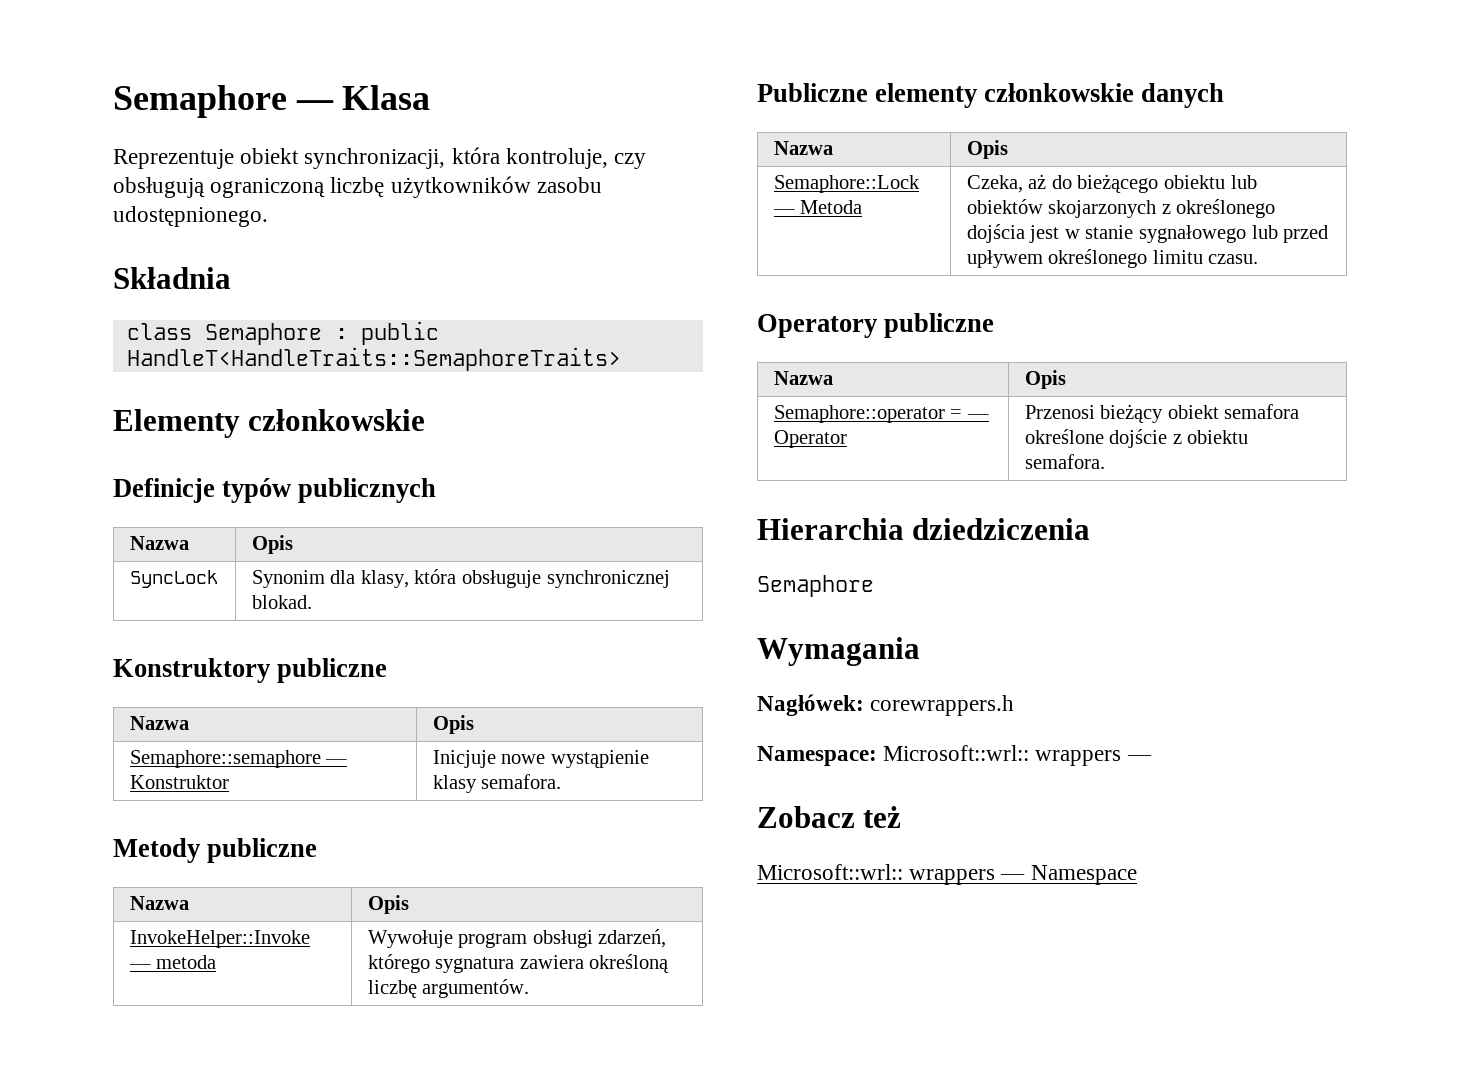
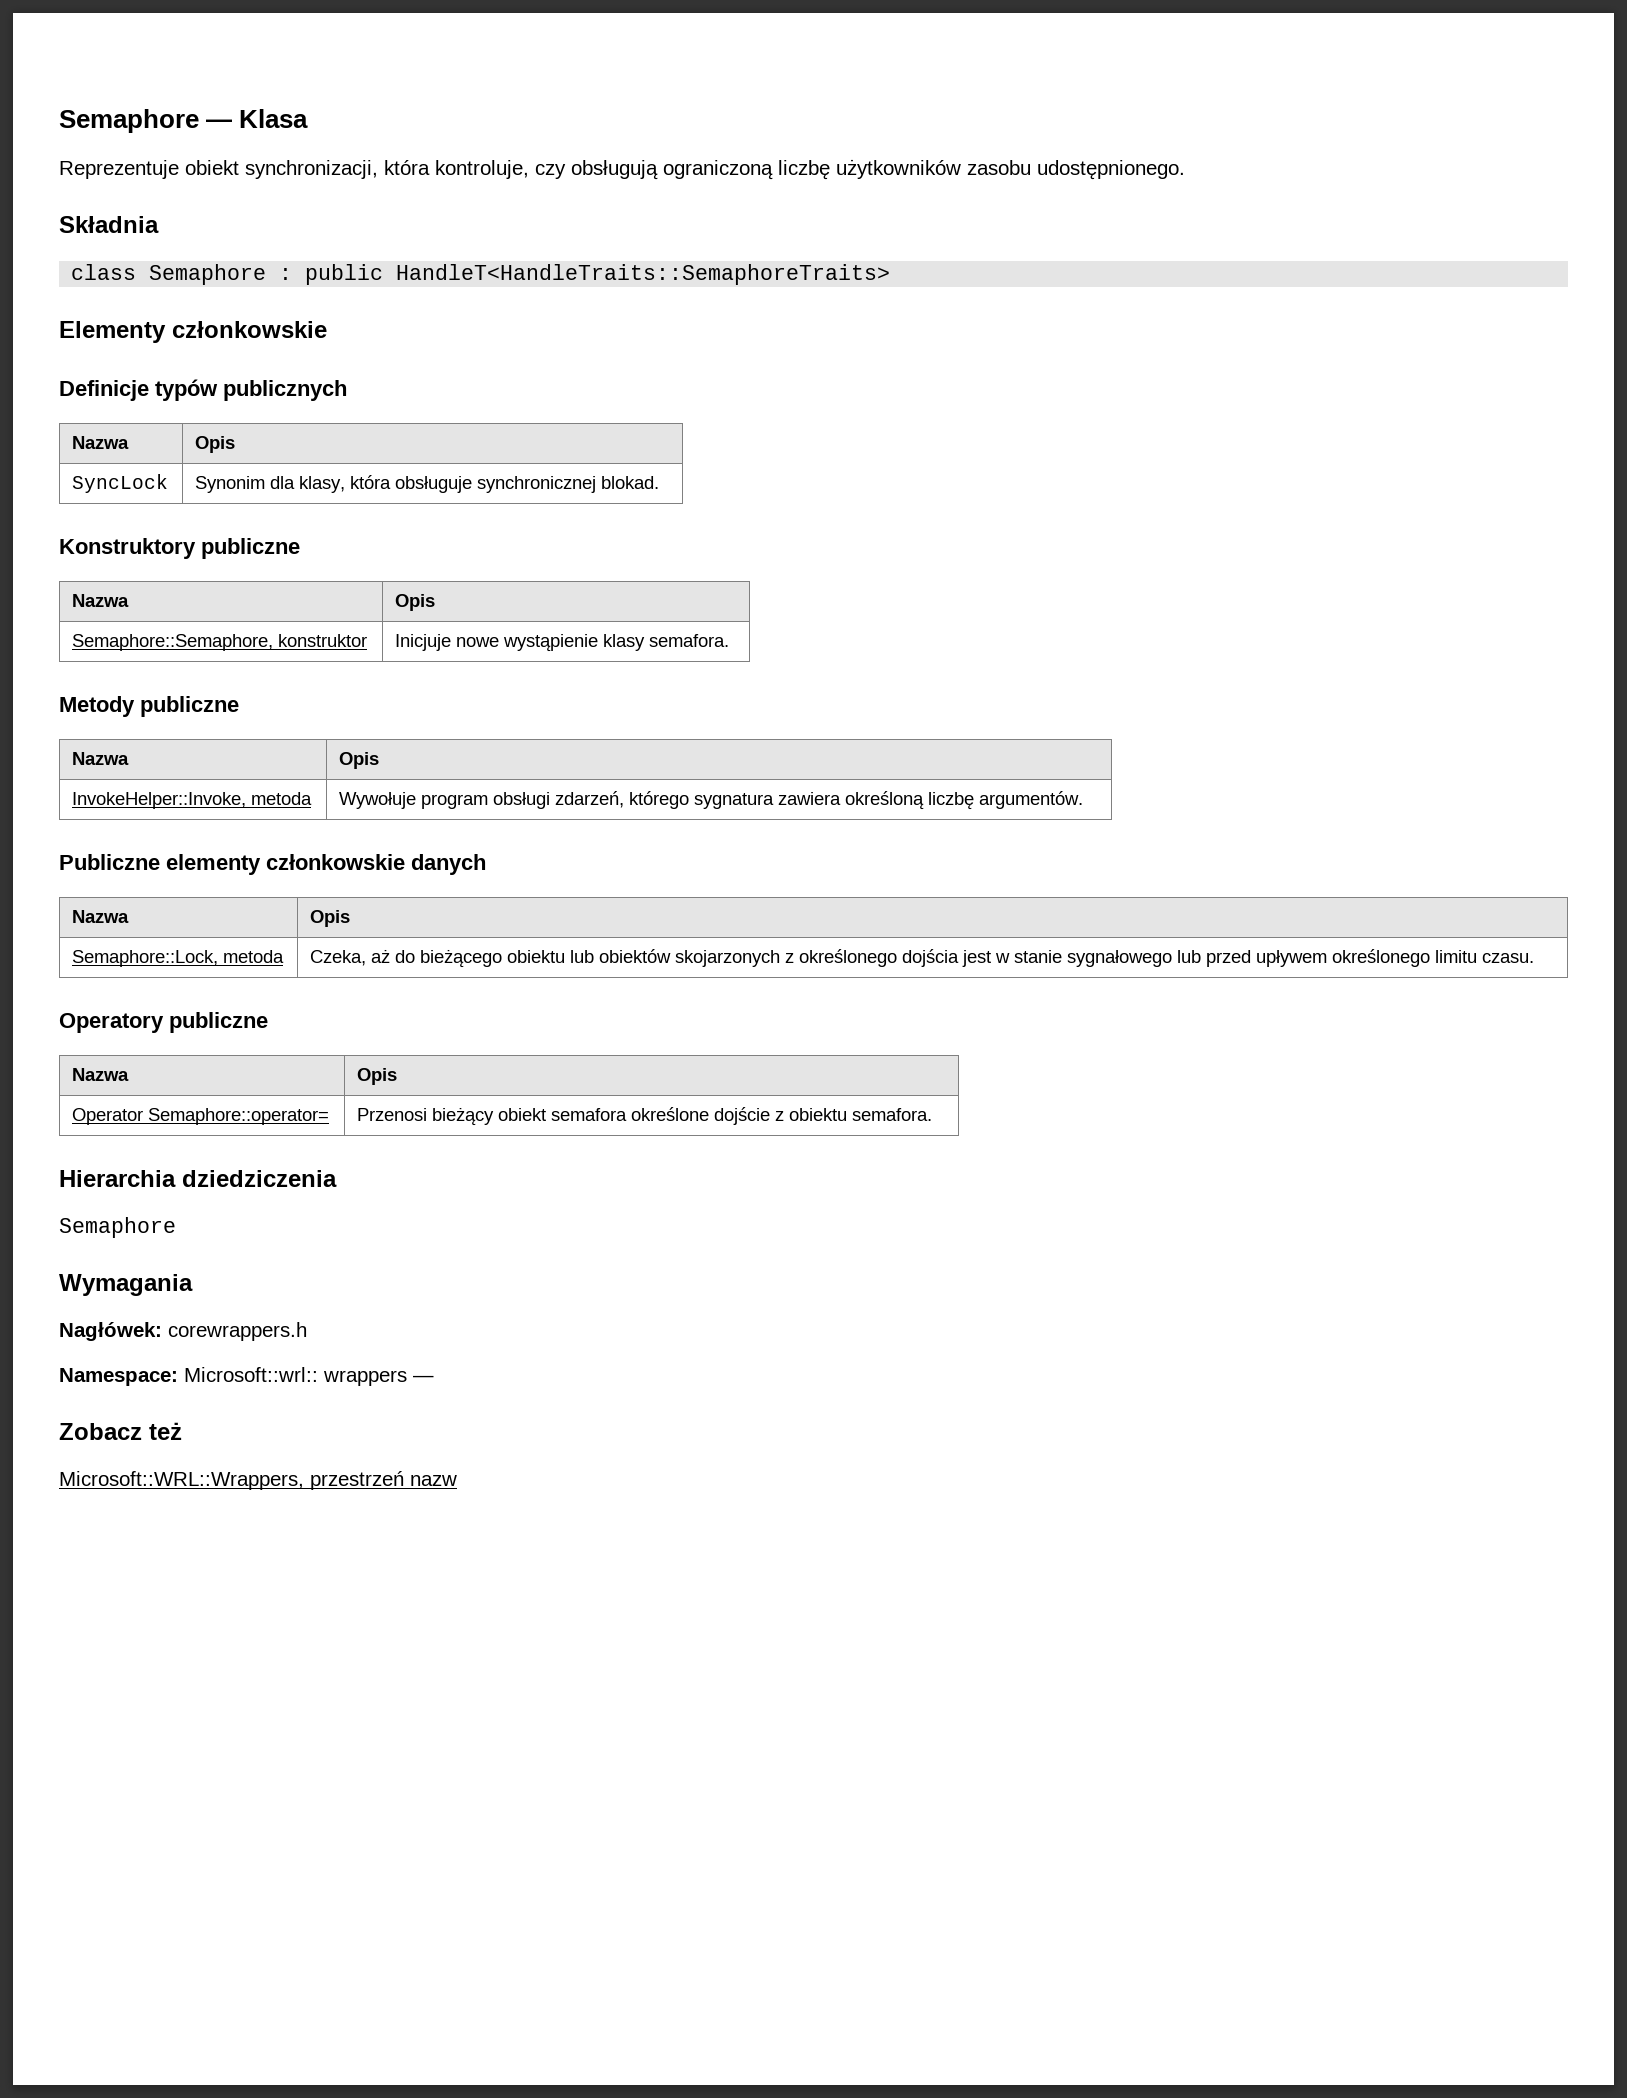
[129,750,348,768] [129,775,229,789] Semaphore::semaphore — Konstruktor -> [72,634,368,651] Semaphore::Semaphore, konstruktor
[129,930,310,948] [128,964,151,969] InvokeHelper::Invoke — -> [72,792,247,809] InvokeHelper::Invoke,
[773,175,920,193] [772,200,863,214] Semaphore::Lock — Metoda -> [72,950,285,967] Semaphore::Lock, metoda
[773,405,989,423] Semaphore::operator = — -> (398, 1076) none
(847, 439) none -> [148,1108,330,1125] Semaphore::operator=
[757,864,1137,885] Microsoft::wrl:: wrappers — Namespace -> [59,1471,457,1490] Microsoft::WRL::Wrappers, przestrzeń nazw

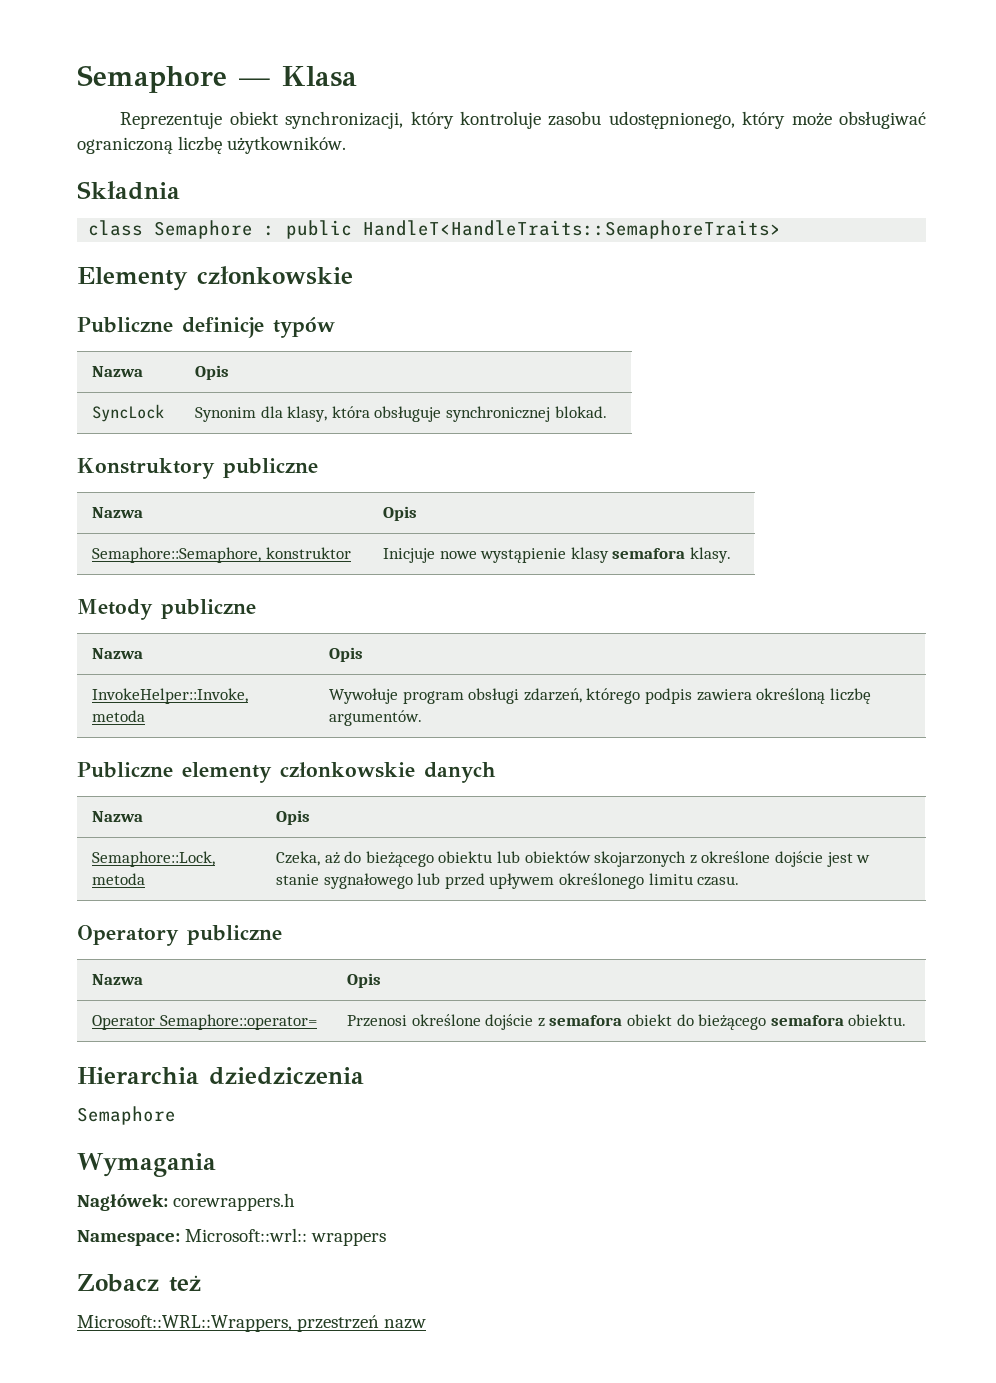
[384,159,1185,180] która kontroluje, czy obsługują ograniczoną liczbę użytkowników zasobu udostępnionego. -> [410,111,927,129] [77,136,347,154] który kontroluje zasobu udostępnionego, który może obsługiwać ograniczoną liczbę użytkowników.
[59,380,149,401] Definicje -> [77,317,264,338] Publiczne definicje
[223,380,347,401] publicznych -> (335, 327) none
[649,634,730,647] semafora. -> [612,547,732,563] semafora klasy.
[694,793,775,809] sygnatura -> [645,688,693,704] podpis
[799,949,960,967] określonego dojścia -> [701,851,823,867] określone dojście
[432,1107,933,1126] bieżący obiekt semafora określone dojście z obiektu semafora. -> [411,1014,907,1030] określone dojście z semafora obiekt do bieżącego semafora obiektu.
[413,1375,434,1382] — -> (387, 1239) none

